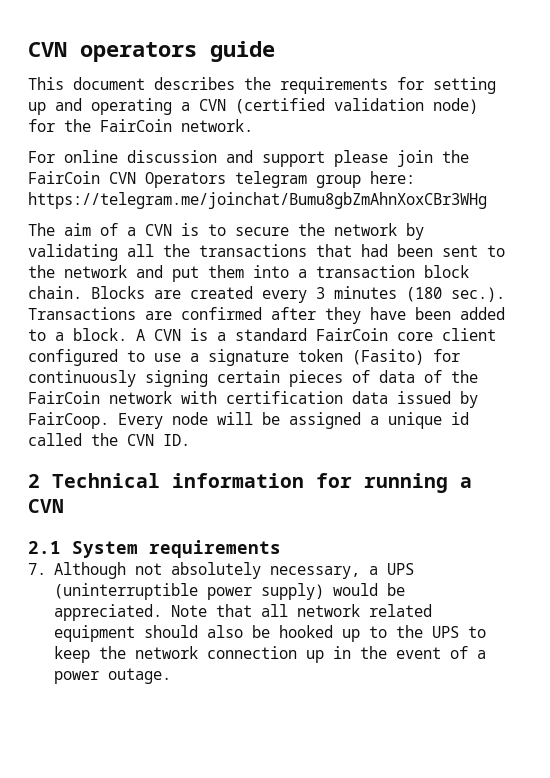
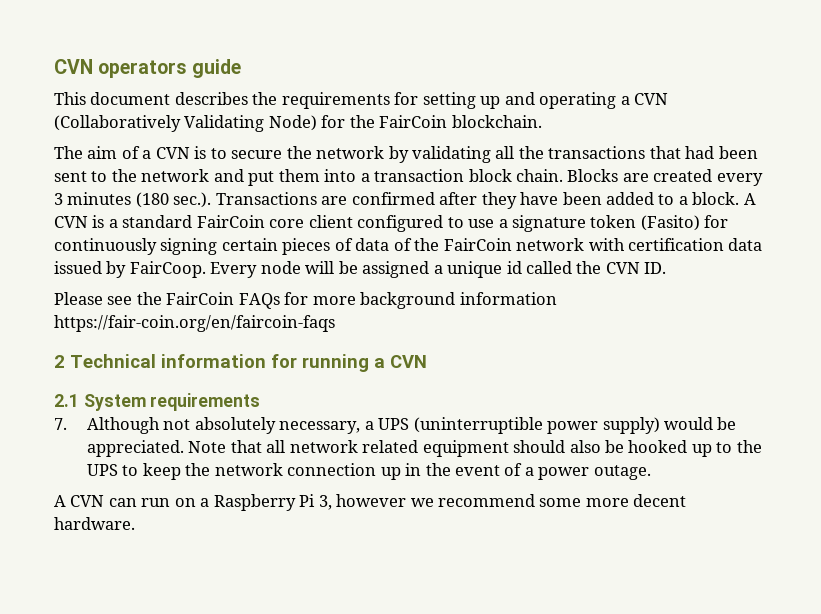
[235,98,478,114] [28,119,253,132] [28,150,469,167] [28,171,415,188] [28,192,487,209] (certified validation node) for the FairCoin network. // For online discussion and support please join the FairCoin CVN Operators telegram group here: https://telegram.me/joinchat/Bumu8gbZmAhnXoxCBr3WHg -> [54,115,542,132] (Collaboratively Validating Node) for the FairCoin blockchain.
(190, 440) none -> [54,292,557,309] [54,315,335,332] // Please see the FairCoin FAQs for more background information https://fair-coin.org/en/faircoin-faqs
(171, 676) none -> [54,494,687,511] [54,517,135,530] // A CVN can run on a Raspberry Pi 3, however we recommend some more decent hardware.

